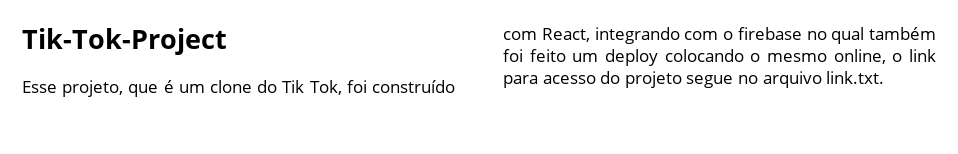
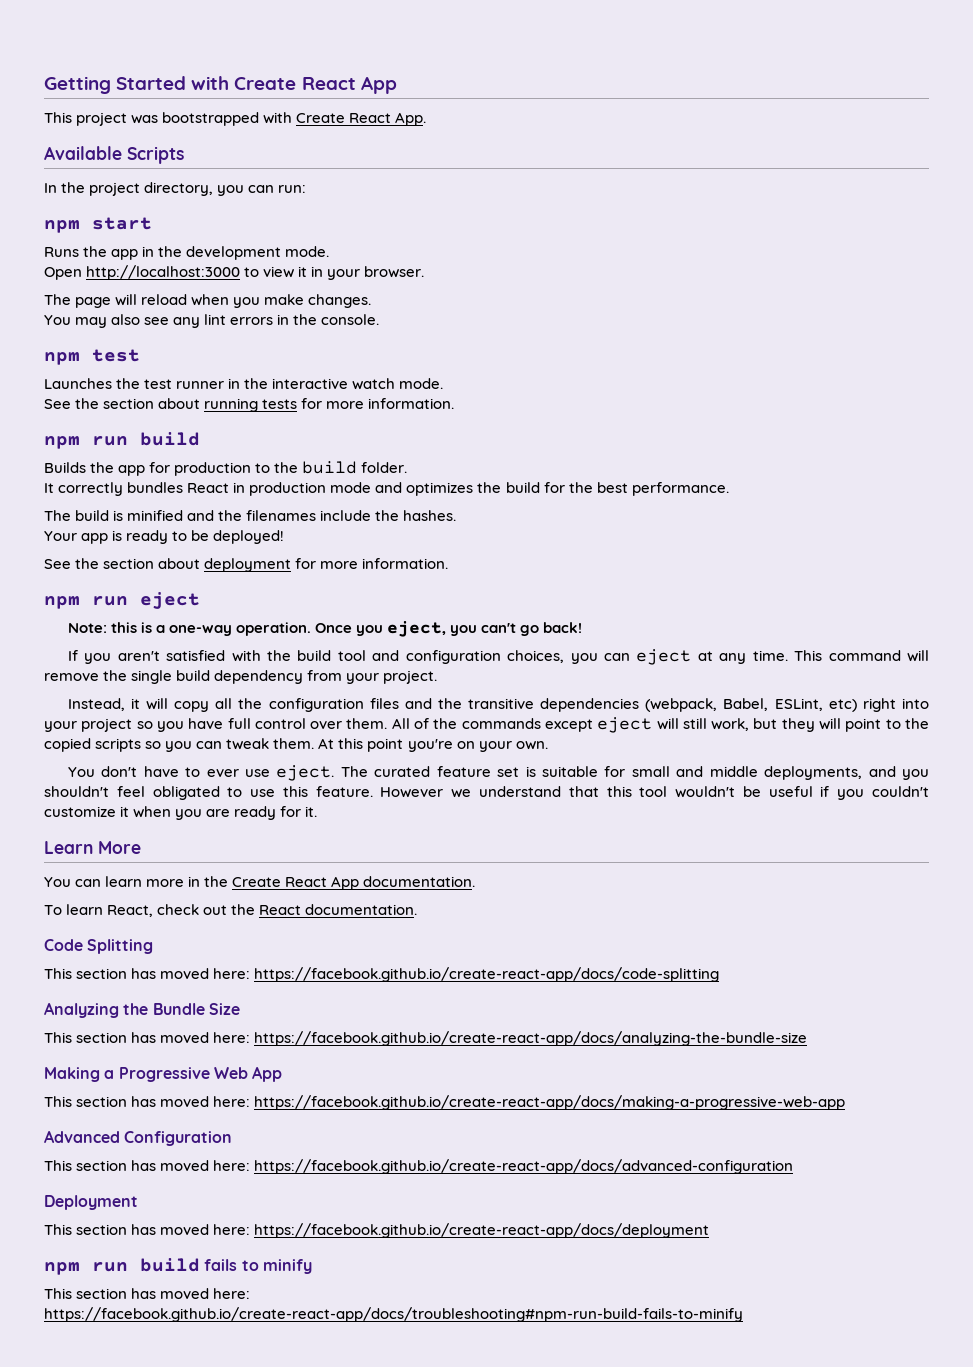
[22,28,227,55] [22,80,456,97] [503,27,936,44] [503,49,936,66] [503,71,885,88] Tik-Tok-Project // Esse projeto, que é um clone do Tik Tok, foi construído com React, integrando com o firebase no qual também foi feito um deploy colocando o mesmo online, o link para acesso do projeto segue no arquivo link.txt. -> [44,76,397,94] [44,112,427,126] [44,146,184,164] [44,182,307,196] [44,217,152,233] [44,246,330,260] [44,265,425,280] [44,294,372,308] [44,314,380,328] [44,349,140,365] [44,378,444,390] [44,398,455,412] [44,432,200,449] [44,461,408,476] [44,482,729,496] [44,510,457,521] [44,530,285,544] [44,558,449,572] [44,592,200,609] [67,621,583,637] [67,649,929,665] [44,670,438,684] [67,698,930,712] [44,717,930,733] [44,738,548,752] [67,765,929,781] [44,786,930,800] [44,806,318,820] [44,841,141,854] [44,876,476,890] [44,904,418,917] [44,939,154,954] [44,967,720,982] [44,1002,240,1018] [44,1031,808,1046] [44,1066,283,1082] [44,1095,846,1110] [44,1130,233,1146] [44,1159,794,1174] [44,1195,138,1210] [44,1223,710,1238] [44,1258,312,1275] [44,1288,251,1299] [44,1307,743,1322] Getting Started with Create React App // This project was bootstrapped with Create React App. // Available Scripts // In the project directory, you can run: // npm start // Runs the app in the development mode. // Open http://localhost:3000 to view it in your browser. // The page will reload when you make changes. // You may also see any lint errors in the console. // npm test // Launches the test runner in the interactive watch mode. // See the section about running tests for more information. // npm run build // Builds the app for production to the build folder. // It correctly bundles React in production mode and optimizes the build for the best performance. // The build is minified and the filenames include the hashes. // Your app is ready to be deployed! // See the section about deployment for more information. // npm run eject // Note: this is a one-way operation. Once you eject, you can't go back! // If you aren't satisfied with the build tool and configuration choices, you can eject at any time. This command will remove the single build dependency from your project. // Instead, it will copy all the configuration files and the transitive dependencies (webpack, Babel, ESLint, etc) right into your project so you have full control over them. All of the commands except eject will still work, but they will point to the copied scripts so you can tweak them. At this point you're on your own. // You don't have to ever use eject. The curated feature set is suitable for small and middle deployments, and you shouldn't feel obligated to use this feature. However we understand that this tool wouldn't be useful if you couldn't customize it when you are ready for it. // Learn More // You can learn more in the Create React App documentation. // To learn React, check out the React documentation. // Code Splitting // This section has moved here: https://facebook.github.io/create-react-app/docs/code-splitting // Analyzing the Bundle Size // This section has moved here: https://facebook.github.io/create-react-app/docs/analyzing-the-bundle-size // Making a Progressive Web App // This section has moved here: https://facebook.github.io/create-react-app/docs/making-a-progressive-web-app // Advanced Configuration // This section has moved here: https://facebook.github.io/create-react-app/docs/advanced-configuration // Deployment // This section has moved here: https://facebook.github.io/create-react-app/docs/deployment // npm run build fails to minify // This section has moved here: https://facebook.github.io/create-react-app/docs/troubleshooting#npm-run-build-fails-to-minify

